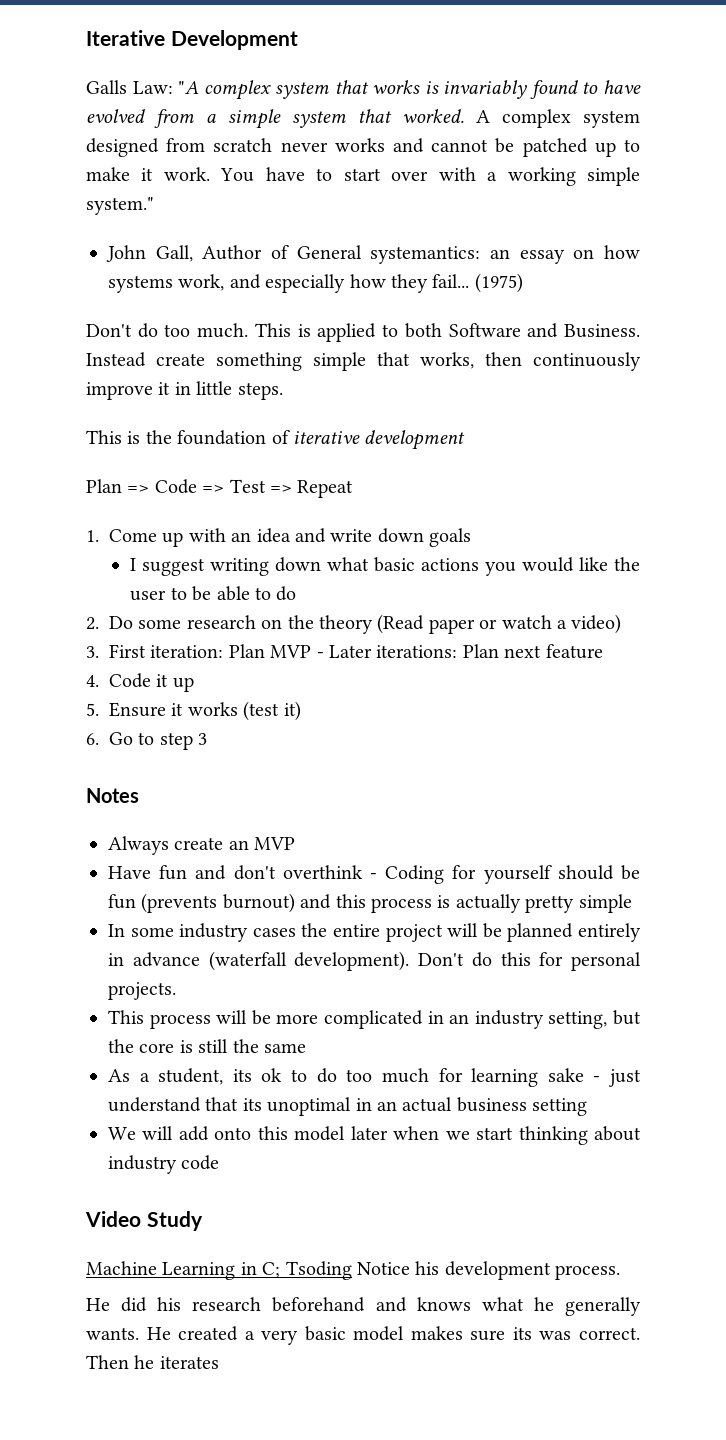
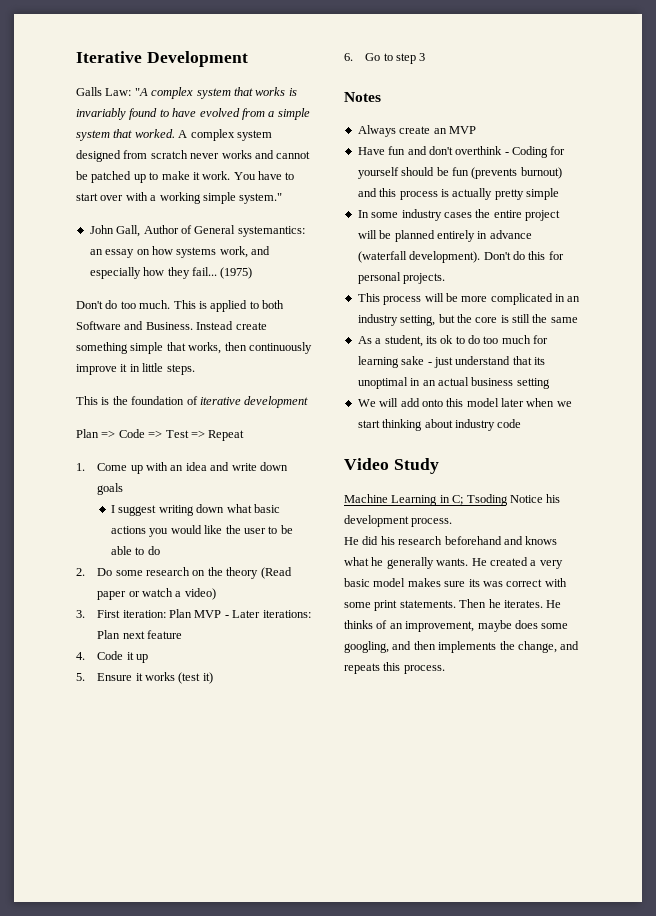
[579,1327,641,1340] [86,1355,219,1369] correct. Then he iterates -> [506,578,567,587] [344,599,562,611] [344,620,569,632] [344,641,580,653] [344,662,445,674] correct with some print statements. Then he iterates. He thinks of an improvement, maybe does some googling, and then implements the change, and repeats this process.

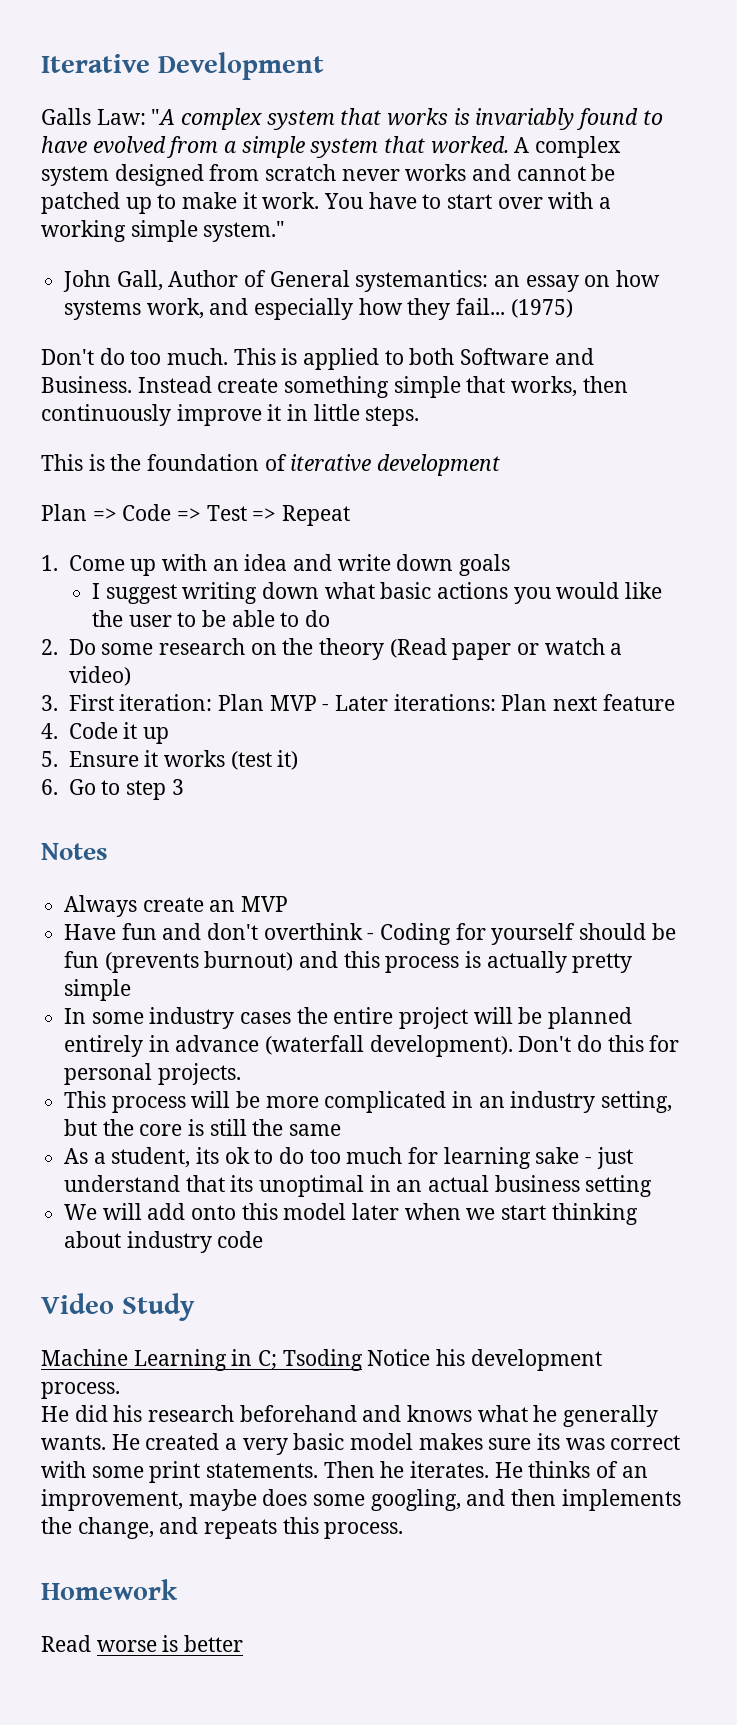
(445, 669) none -> [41,1579,178,1600] [41,1635,244,1652] // Homework // Read worse is better

